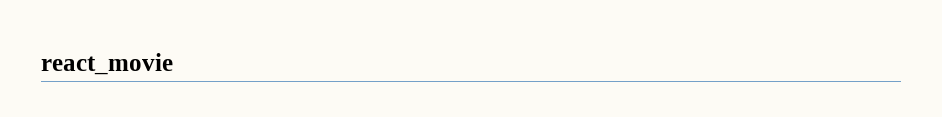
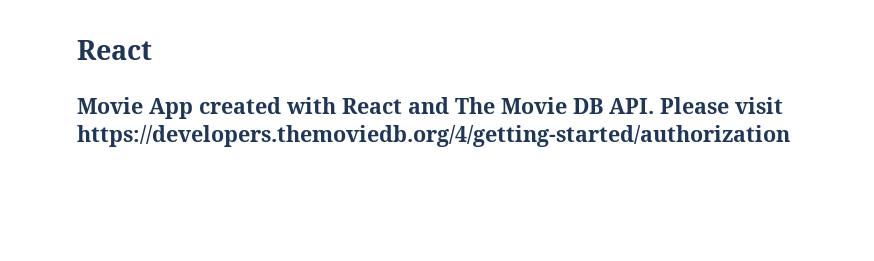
[41,53,173,75] react_movie -> [77,40,152,60] [77,97,783,119] [77,125,790,147] React // Movie App created with React and The Movie DB API. Please visit https://developers.themoviedb.org/4/getting-started/authorization

